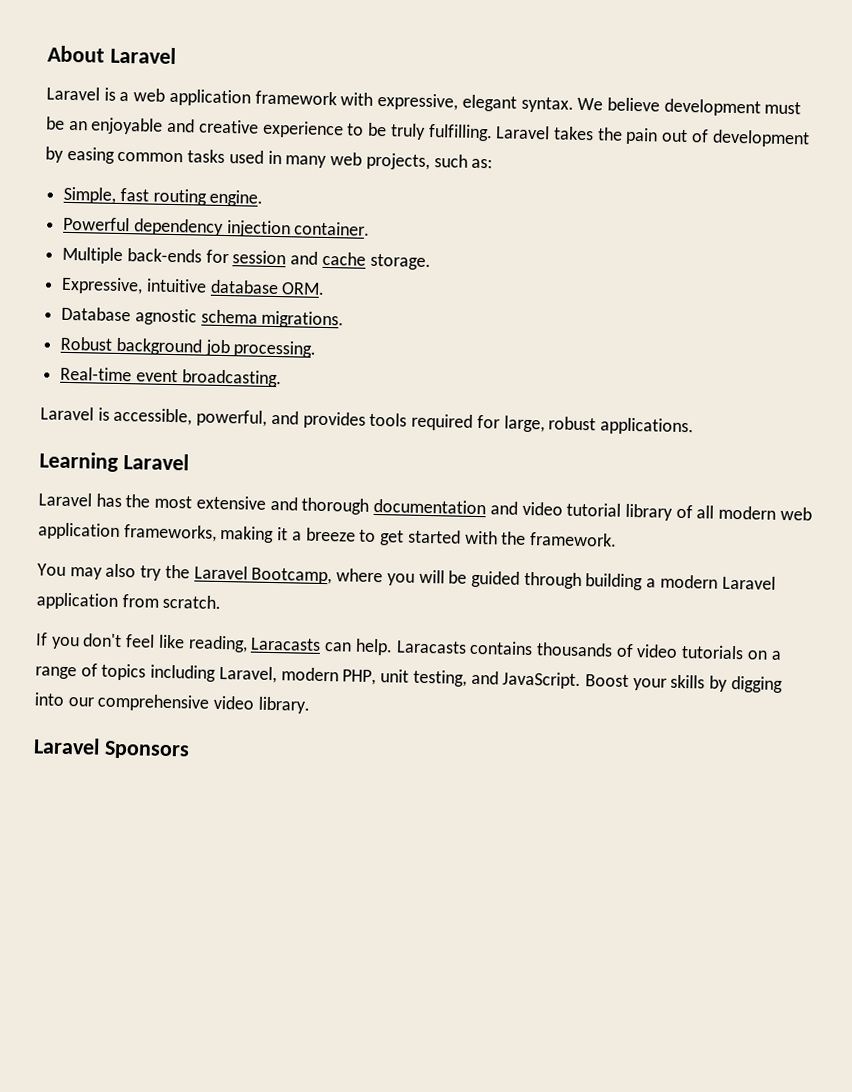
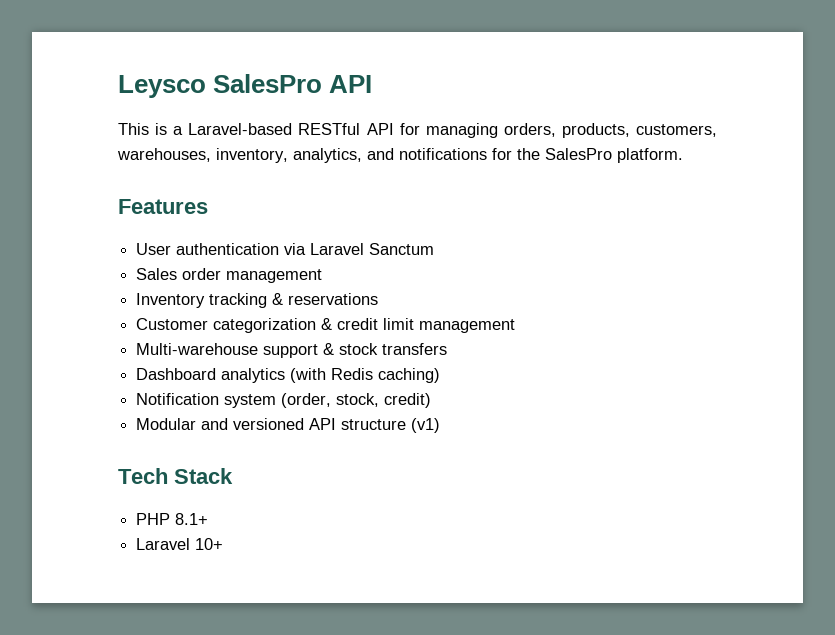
[47,45,176,65] [46,86,802,117] [46,116,810,148] [45,146,494,170] [63,186,264,207] [63,216,371,238] [62,246,431,271] [61,276,326,295] [61,306,345,329] [60,336,317,358] [60,366,282,388] [40,406,694,436] [39,451,189,472] [38,492,812,521] [38,522,617,547] [37,563,776,591] [36,592,222,610] [35,632,782,660] [35,663,783,693] [34,692,311,714] [33,737,190,760] About Laravel // Laravel is a web application framework with expressive, elegant syntax. We believe development must be an enjoyable and creative experience to be truly fulfilling. Laravel takes the pain out of development by easing common tasks used in many web projects, such as: // Simple, fast routing engine. // Powerful dependency injection container. // Multiple back-ends for session and cache storage. // Expressive, intuitive database ORM. // Database agnostic schema migrations. // Robust background job processing. // Real-time event broadcasting. // Laravel is accessible, powerful, and provides tools required for large, robust applications. // Learning Laravel // Laravel has the most extensive and thorough documentation and video tutorial library of all modern web application frameworks, making it a breeze to get started with the framework. // You may also try the Laravel Bootcamp, where you will be guided through building a modern Laravel application from scratch. // If you don't feel like reading, Laracasts can help. Laracasts contains thousands of video tutorials on a range of topics including Laravel, modern PHP, unit testing, and JavaScript. Boost your skills by digging into our comprehensive video library. // Laravel Sponsors -> [118,74,373,98] [118,123,718,138] [117,148,683,163] [118,199,208,214] [136,243,435,255] [136,268,323,283] [136,293,379,308] [136,318,516,333] [136,343,448,358] [136,368,441,383] [136,393,432,408] [136,418,441,433] [118,468,233,484] [136,513,209,525] [136,538,224,550] Leysco SalesPro API // This is a Laravel-based RESTful API for managing orders, products, customers, warehouses, inventory, analytics, and notifications for the SalesPro platform. // Features // User authentication via Laravel Sanctum // Sales order management // Inventory tracking & reservations // Customer categorization & credit limit management // Multi-warehouse support & stock transfers // Dashboard analytics (with Redis caching) // Notification system (order, stock, credit) // Modular and versioned API structure (v1) // Tech Stack // PHP 8.1+ // Laravel 10+

